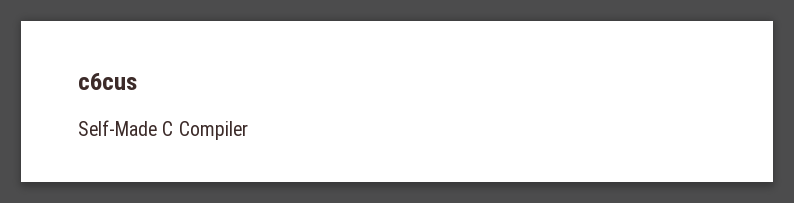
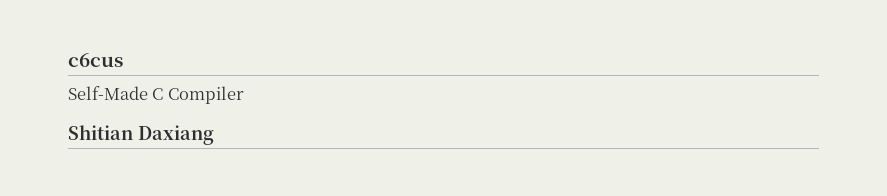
(248, 130) none -> [68,125,214,145] // Shitian Daxiang

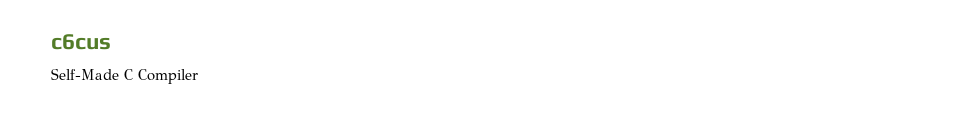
[68,125,214,145] // Shitian Daxiang -> (198, 76) none

